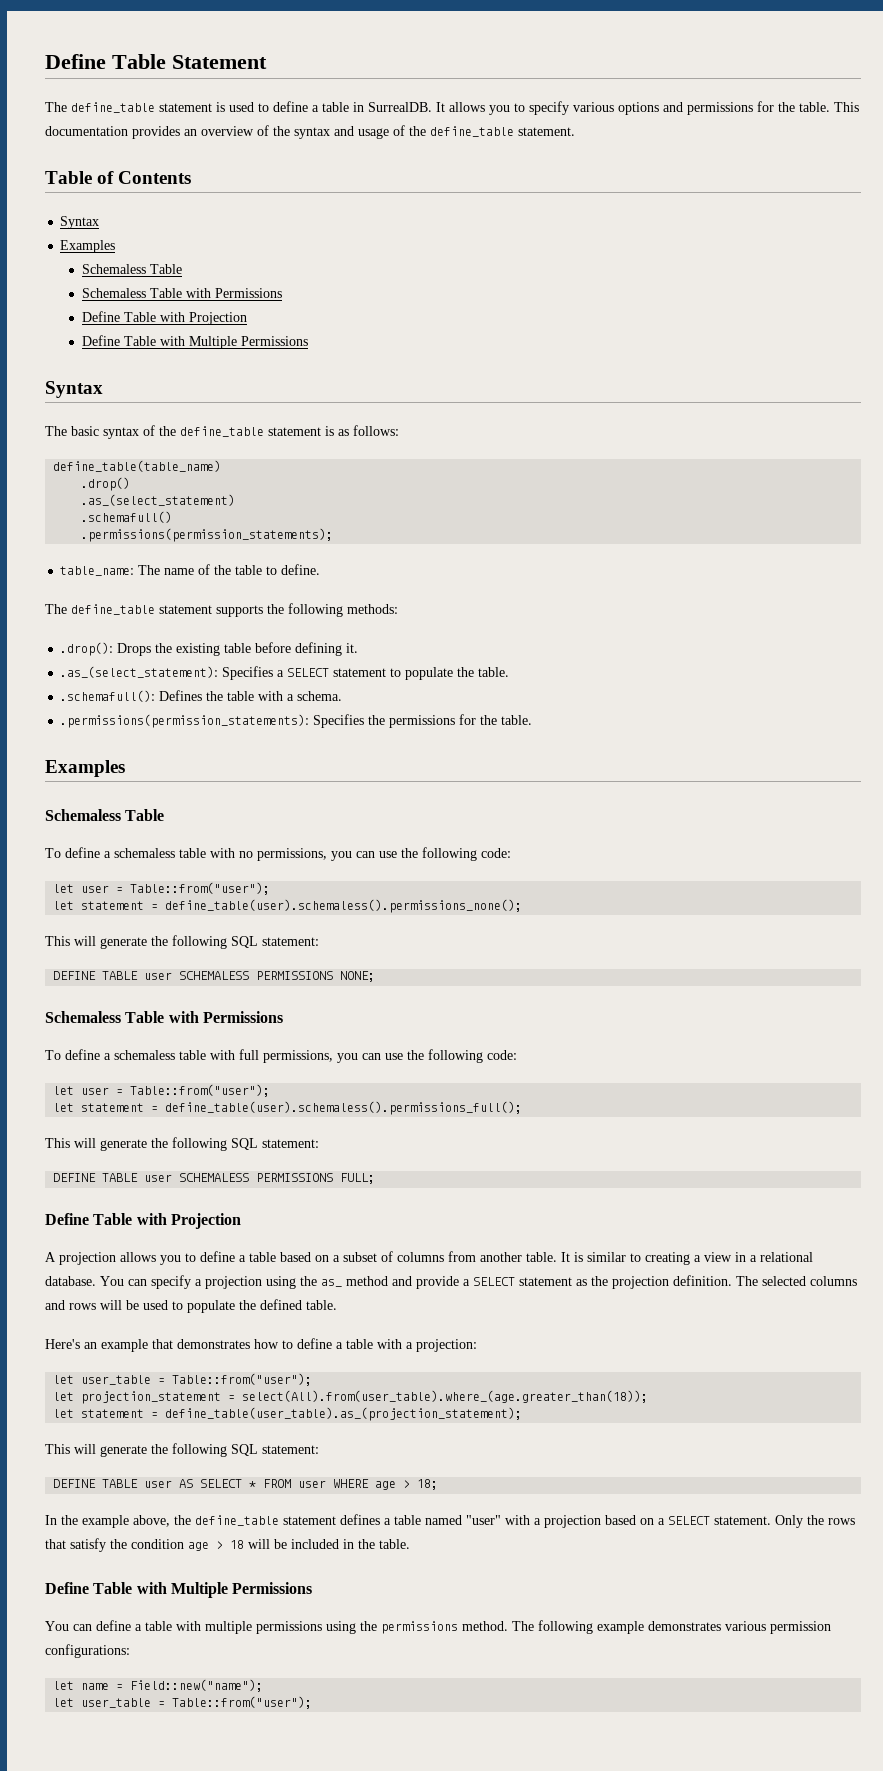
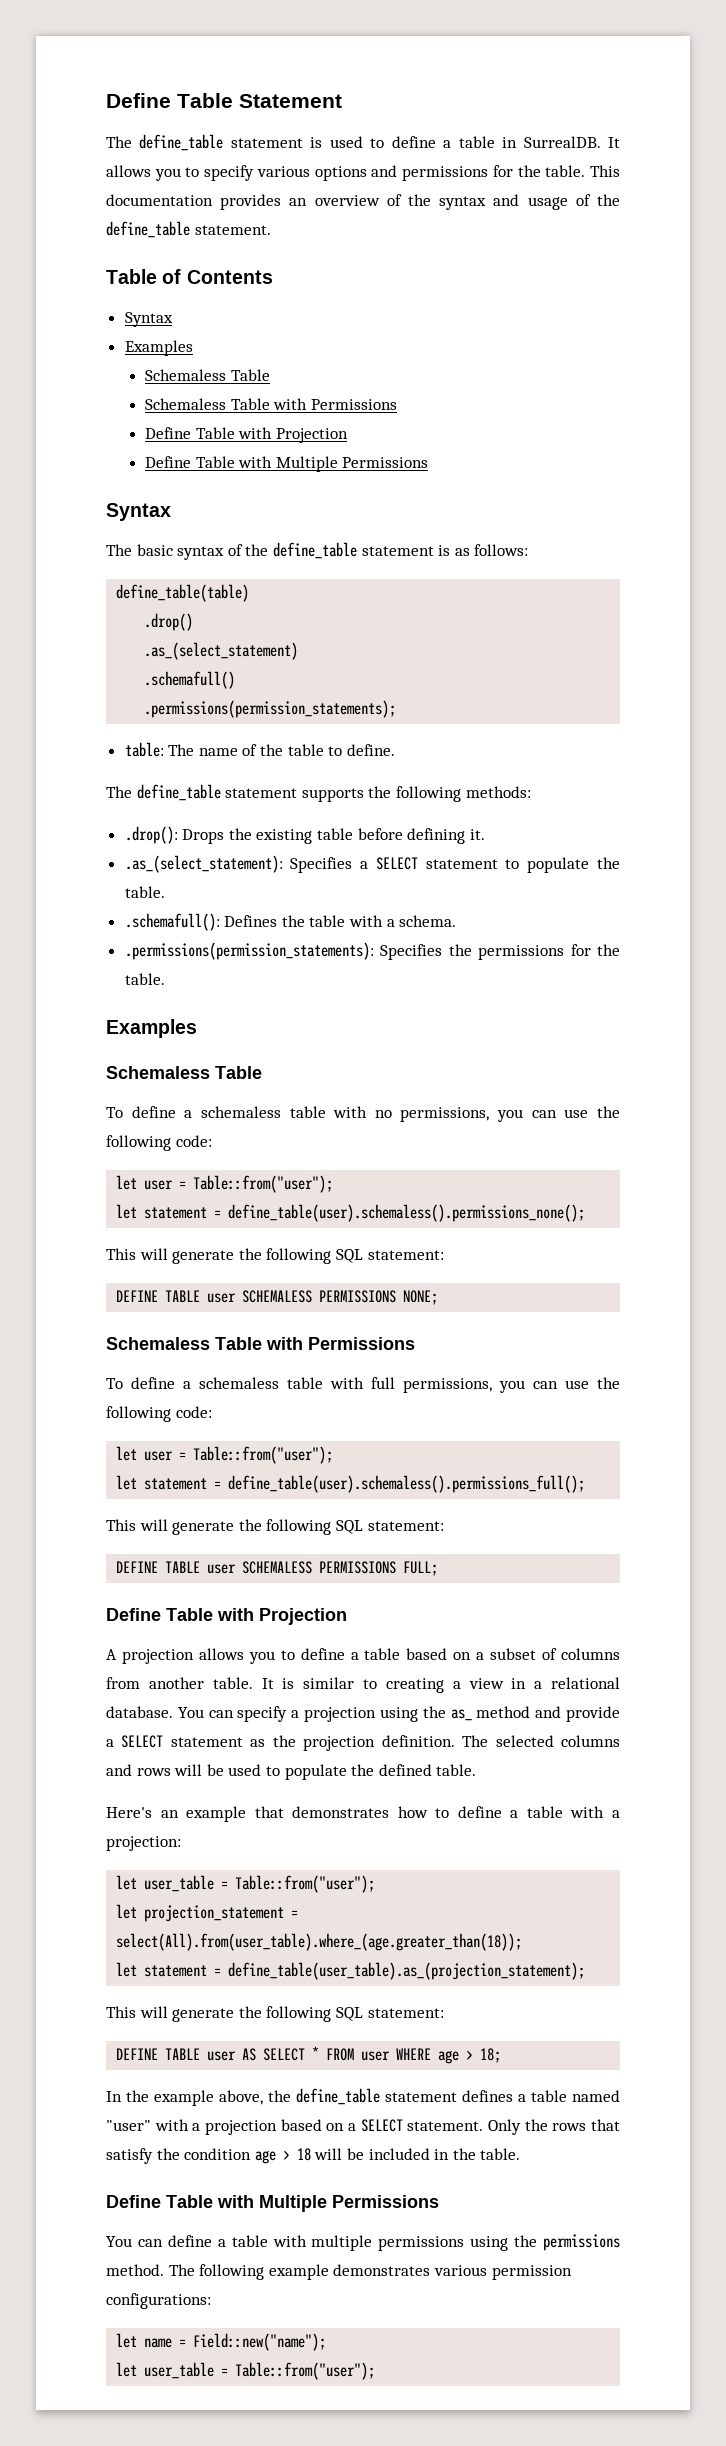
[53,460,222,472] define_table(table_name) -> [116,584,250,602] define_table(table)
[60,566,135,576] table_name: -> [124,742,164,757] table:

